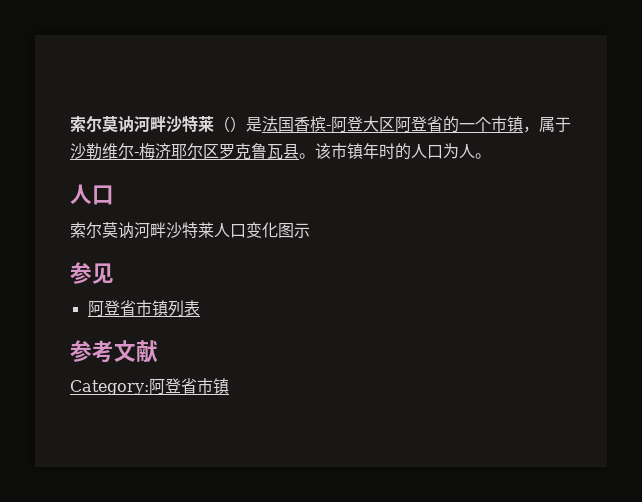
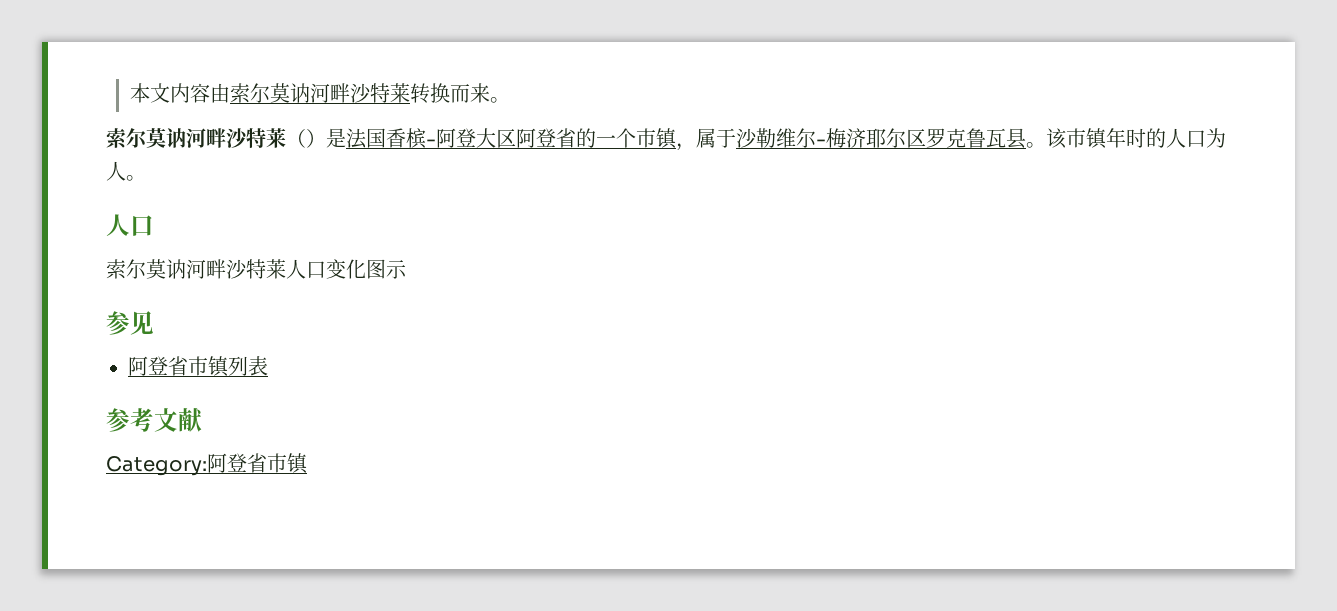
(70, 124) none -> [130,83,511,104] 本文内容由索尔莫讷河畔沙特莱转换而来。 //

